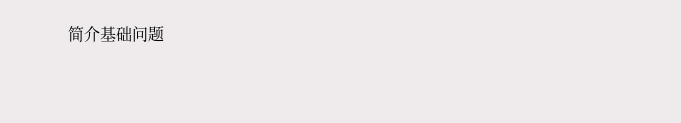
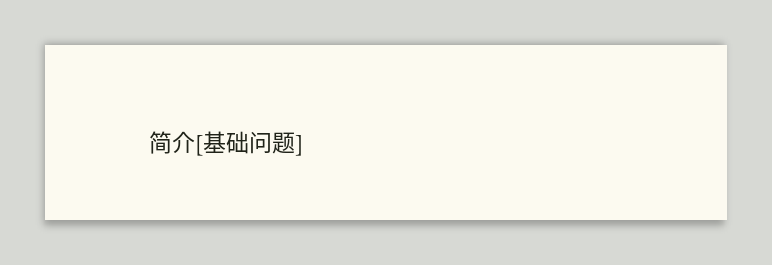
(100, 34) none -> [195,135,203,156] [
(164, 34) none -> [295,135,303,156] ]

